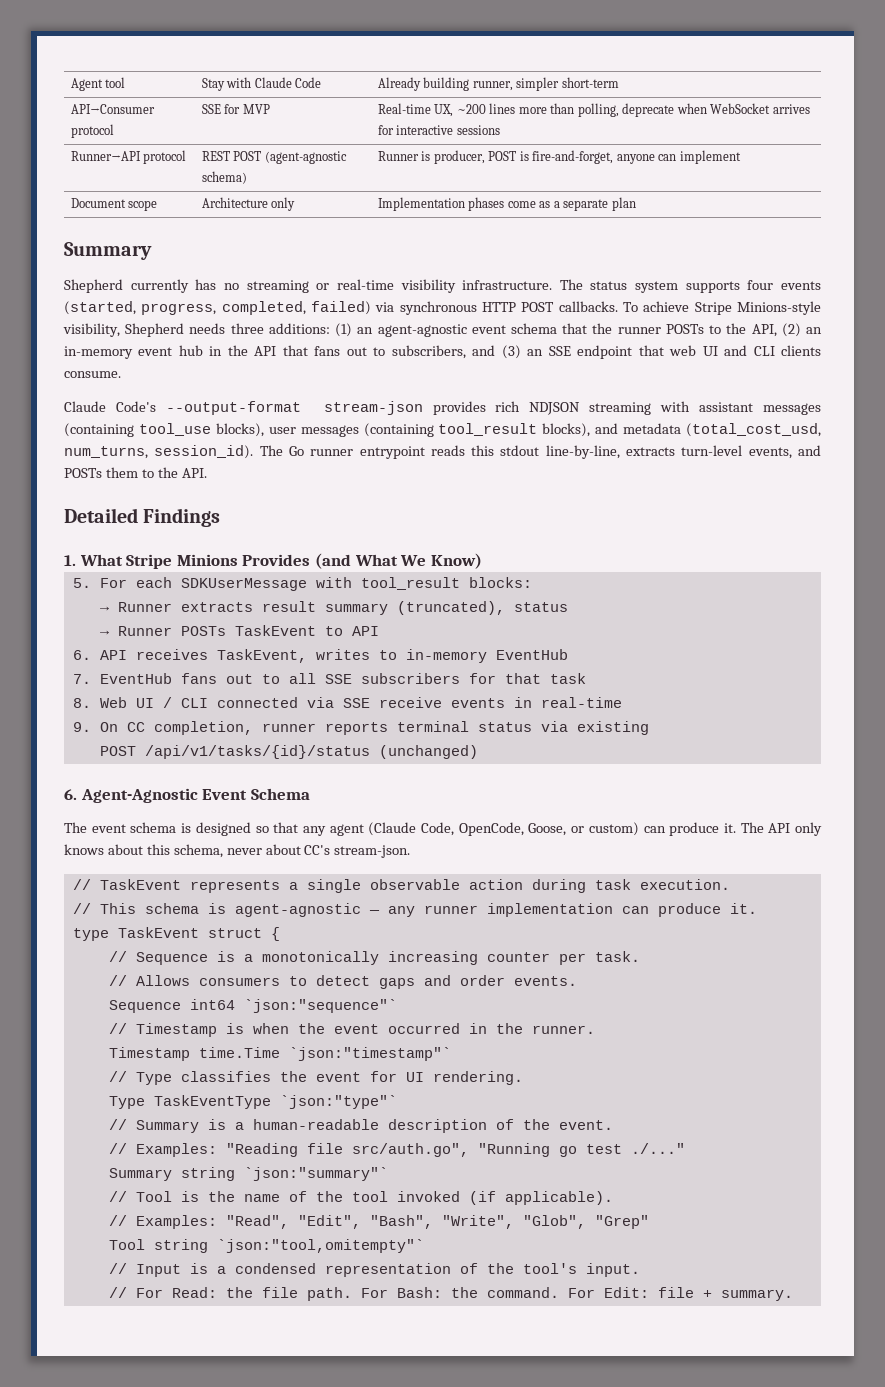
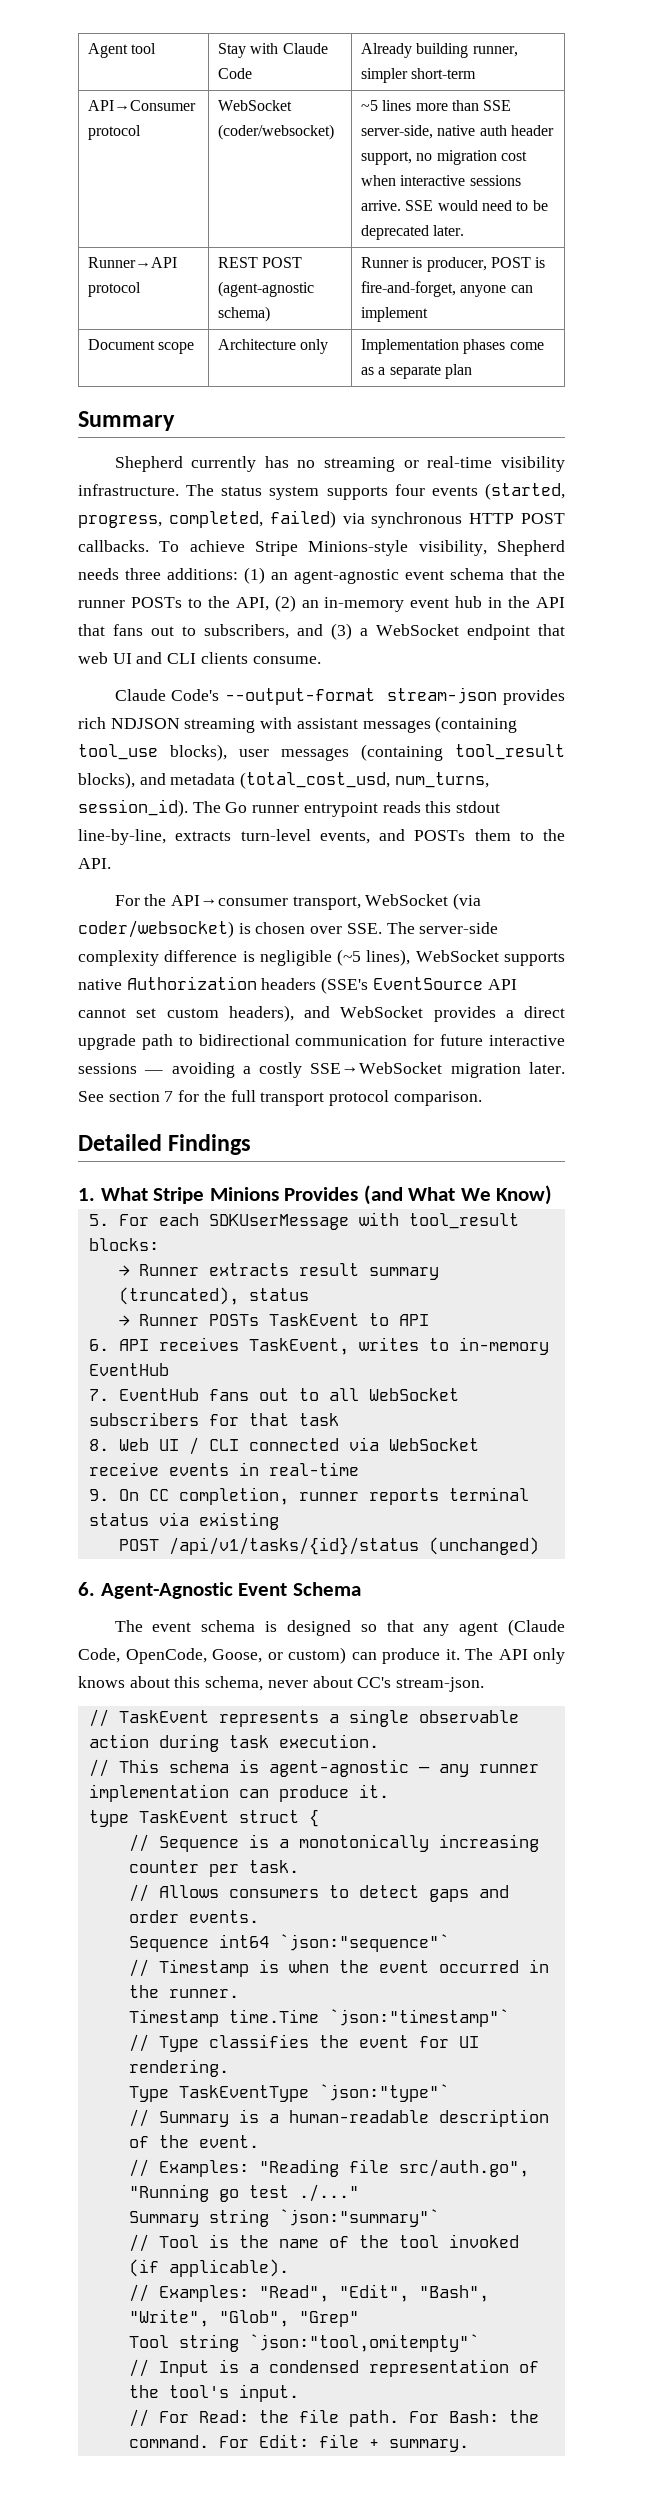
[201,104,270,114] [377,103,810,117] [377,125,500,135] SSE for MVP | Real-time UX, ~200 lines more than polling, deprecate when WebSocket arrives for interactive sessions -> [218,100,293,111] [218,124,335,140] [361,100,512,111] [361,125,555,139] [361,150,528,165] [361,175,521,186] [361,200,548,211] [361,225,465,240] WebSocket (coder/websocket) | ~5 lines more than SSE server-side, native auth header support, no migration cost when interactive sessions arrive. SSE would need to be deprecated later.
[527,346,571,356] an SSE -> [360,624,459,636] a WebSocket
(207, 473) none -> [114,893,482,910] [78,920,499,938] [78,949,565,966] [78,976,517,994] [78,1005,565,1022] [78,1034,565,1050] [78,1062,565,1078] [78,1090,482,1106] // For the API→consumer transport, WebSocket (via coder/websocket) is chosen over SSE. The server-side complexity difference is negligible (~5 lines), WebSocket supports native Authorization headers (SSE's EventSource API cannot set custom headers), and WebSocket provides a direct upgrade path to bidirectional communication for future interactive sessions — avoiding a costly SSE→WebSocket migration later. See section 7 for the full transport protocol comparison.
[324,674,352,684] SSE -> [368,1388,459,1401] WebSocket
[342,698,370,708] SSE -> [388,1438,479,1451] WebSocket

